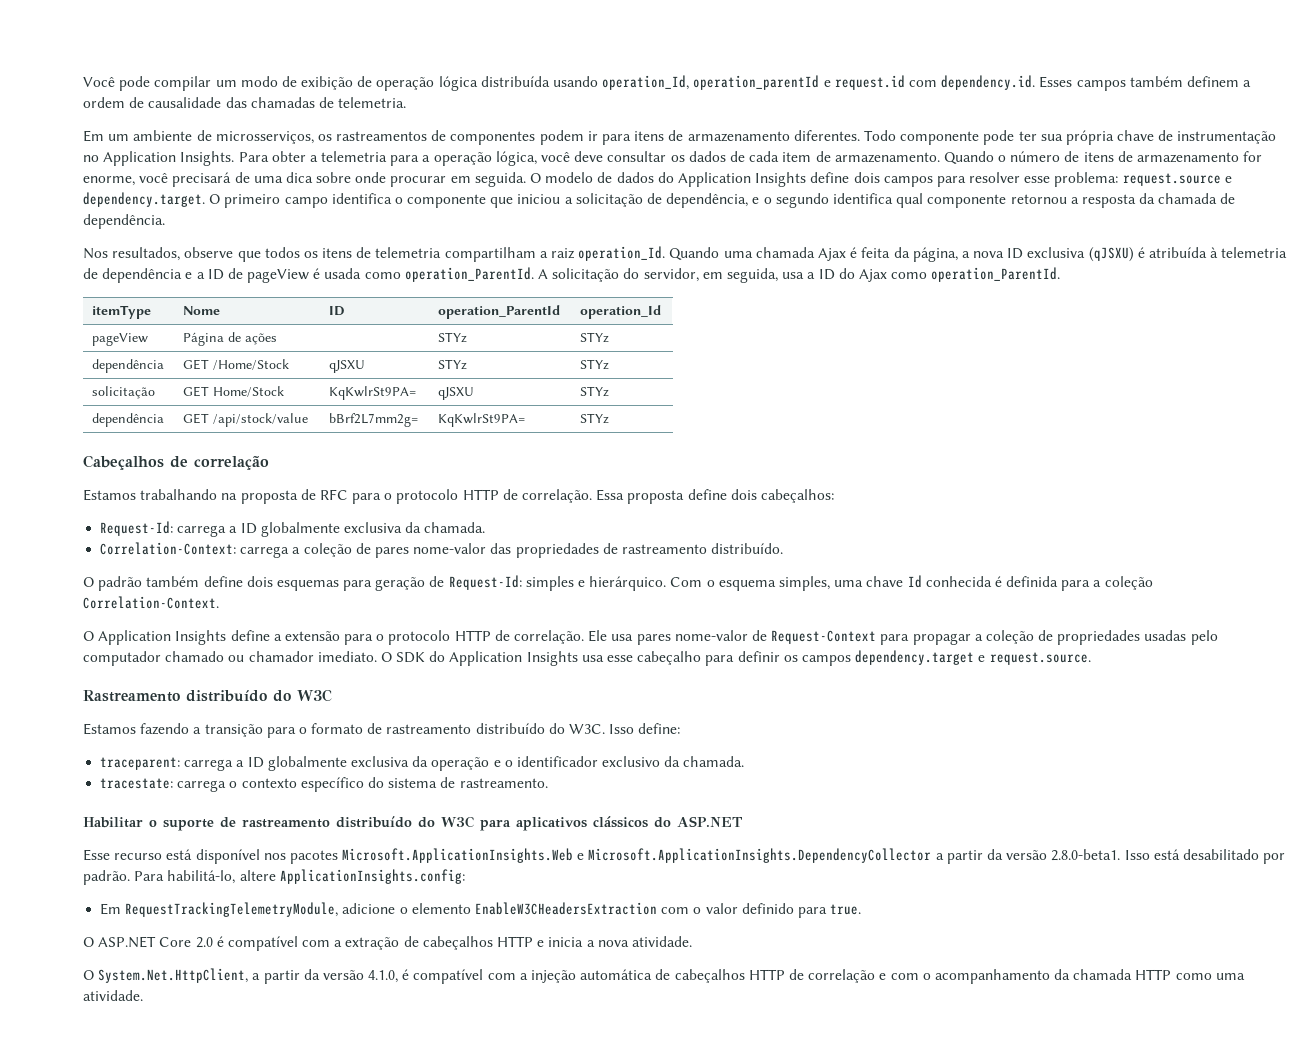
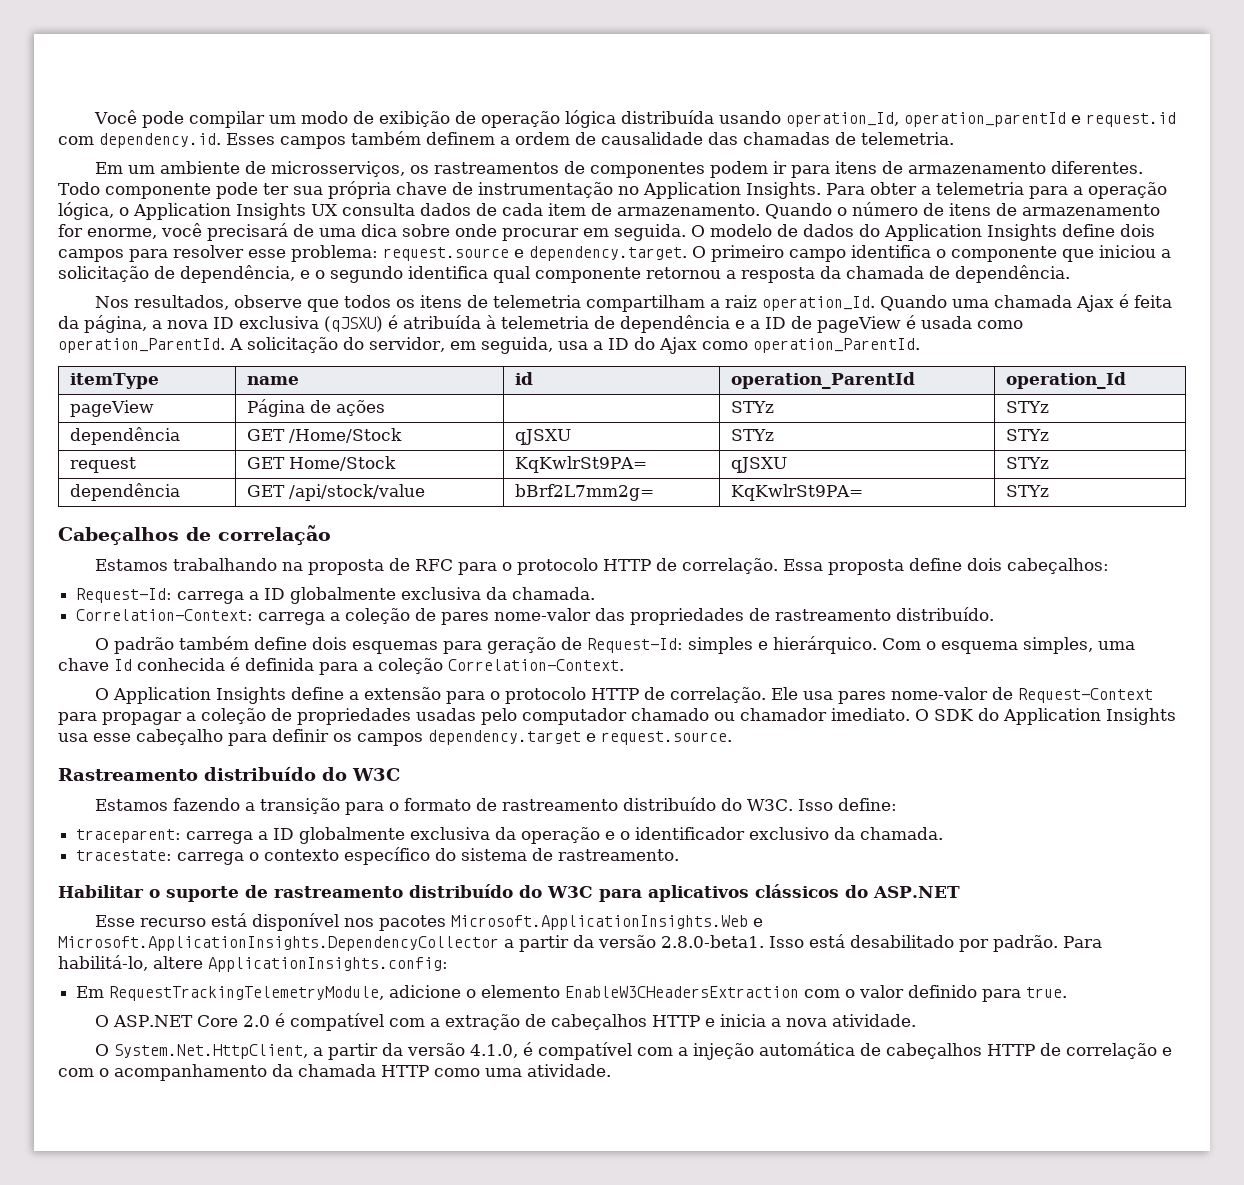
[541,151,685,162] você deve consultar os -> [119,203,415,220] o Application Insights UX consulta
[183,306,221,315] [329,306,346,316] Nome | ID -> [246,376,299,385] [514,372,533,385] name | id
[92,386,156,399] solicitação -> [69,457,136,473] request

